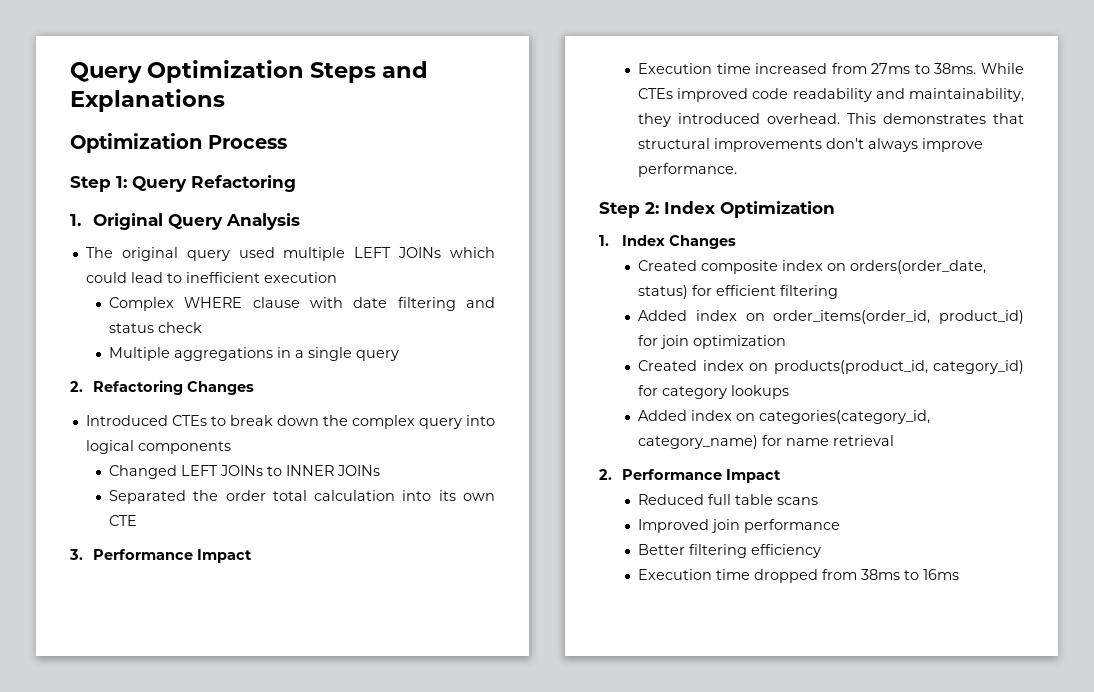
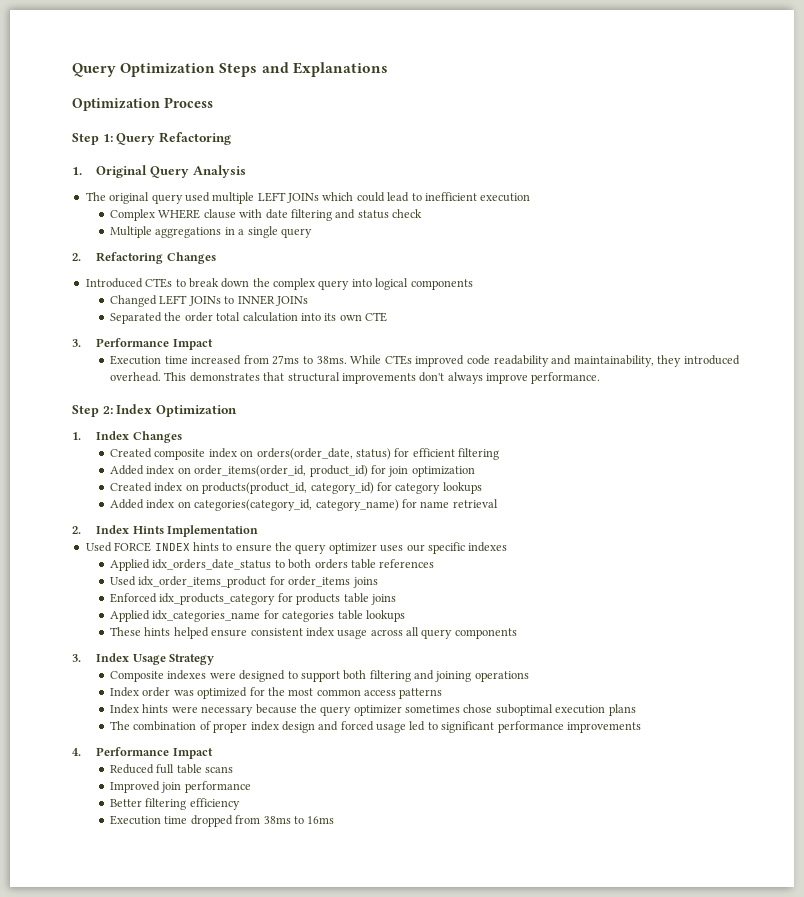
(612, 474) none -> [96,525,259,537] [85,542,508,554] [110,559,435,571] [110,576,378,588] [110,593,396,605] [110,610,405,622] [110,627,517,639] [72,653,215,665] [110,670,529,682] [110,687,443,699] [110,704,636,716] [110,721,641,733] [72,748,81,756] Index Hints Implementation // Used FORCE INDEX hints to ensure the query optimizer uses our specific indexes // Applied idx_orders_date_status to both orders table references // Used idx_order_items_product for order_items joins // Enforced idx_products_category for products table joins // Applied idx_categories_name for categories table lookups // These hints helped ensure consistent index usage across all query components // 3. Index Usage Strategy // Composite indexes were designed to support both filtering and joining operations // Index order was optimized for the most common access patterns // Index hints were necessary because the query optimizer sometimes chose suboptimal execution plans // The combination of proper index design and forced usage led to significant performance improvements // 4.

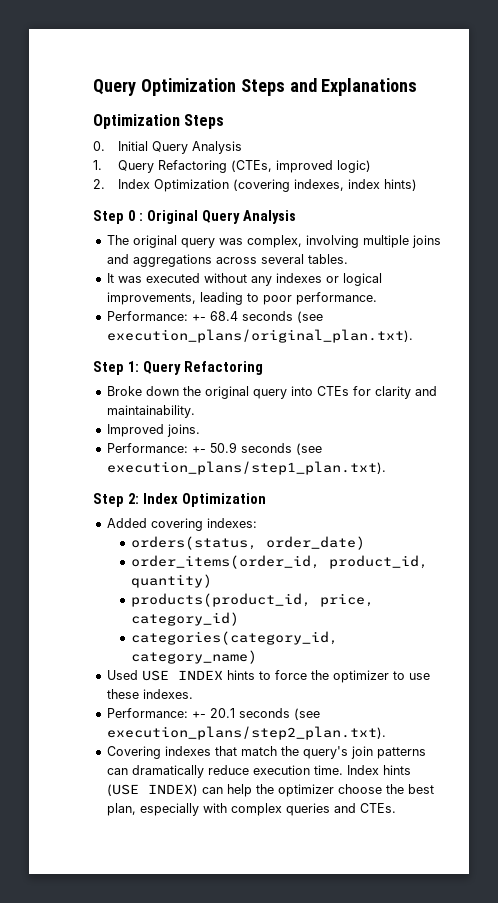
[164,97,213,108] [72,132,231,145] [72,167,82,175] Process // Step 1: Query Refactoring // 1. -> [184,114,225,129] [93,141,242,154] [93,160,371,173] [93,179,417,192] [93,210,143,224] Steps // 0. Initial Query Analysis // 1. Query Refactoring (CTEs, improved logic) // 2. Index Optimization (covering indexes, index hints) // Step 0 :
[184,192,531,204] [110,209,423,221] [110,226,312,238] [72,252,216,264] [85,278,219,288] used multiple LEFT JOINs which could lead to inefficient execution // Complex WHERE clause with date filtering and status check // Multiple aggregations in a single query // 2. Refactoring Changes // Introduced CTEs to break -> [218,235,441,248] [106,254,348,267] [106,273,382,286] [106,292,377,305] [106,311,323,323] [106,329,413,343] [93,361,263,375] [106,386,142,396] was complex, involving multiple joins and aggregations across several tables. // It was executed without any indexes or logical improvements, leading to poor performance. // Performance: +- 68.4 seconds (see execution_plans/original_plan.txt). // Step 1: Query Refactoring // Broke
[273,278,315,290] complex -> [204,386,249,399] original
[375,278,473,290] [110,295,308,307] [110,312,388,324] [72,338,213,350] [110,355,741,367] [110,372,601,384] [72,404,237,417] [72,431,182,443] [110,448,500,460] [110,465,475,477] [110,482,482,494] [110,499,498,511] [72,525,259,537] [85,542,152,552] logical components // Changed LEFT JOINs to INNER JOINs // Separated the order total calculation into its own CTE // 3. Performance Impact // Execution time increased from 27ms to 38ms. While CTEs improved code readability and maintainability, they introduced overhead. This demonstrates that structural improvements don't always improve performance. // Step 2: Index Optimization // 1. Index Changes // Created composite index on orders(order_date, status) for efficient filtering // Added index on order_items(order_id, product_id) for join optimization // Created index on products(product_id, category_id) for category lookups // Added index on categories(category_id, category_name) for name retrieval // 2. Index Hints Implementation // Used FORCE -> [316,386,437,399] [106,405,195,418] [106,424,200,437] [106,442,322,455] [106,461,386,475] [93,493,266,507] [106,518,257,531] [131,536,366,550] [131,555,429,569] [131,574,213,588] [131,593,375,607] [131,612,240,626] [131,631,339,645] [131,650,258,664] [106,670,169,681] CTEs for clarity and maintainability. // Improved joins. // Performance: +- 50.9 seconds (see execution_plans/step1_plan.txt). // Step 2: Index Optimization // Added covering indexes: // orders(status, order_date) // order_items(order_id, product_id, quantity) // products(product_id, price, category_id) // categories(category_id, category_name) // Used USE
[235,542,508,554] [110,559,435,571] [110,576,378,588] [110,593,396,605] [110,610,405,622] [110,627,517,639] [72,653,215,665] [110,670,529,682] [110,687,443,699] [110,704,636,716] [110,721,641,733] [72,747,213,759] [110,764,234,774] [110,781,251,793] [110,798,240,810] [110,815,335,827] ensure the query optimizer uses our specific indexes // Applied idx_orders_date_status to both orders table references // Used idx_order_items_product for order_items joins // Enforced idx_products_category for products table joins // Applied idx_categories_name for categories table lookups // These hints helped ensure consistent index usage across all query components // 3. Index Usage Strategy // Composite indexes were designed to support both filtering and joining operations // Index order was optimized for the most common access patterns // Index hints were necessary because the query optimizer sometimes chose suboptimal execution plans // The combination of proper index design and forced usage led to significant performance improvements // 4. Performance Impact // Reduced full table scans // Improved join performance // Better filtering efficiency // Execution time dropped from 38ms to 16ms -> [274,670,430,683] [106,689,193,699] [106,708,320,720] [106,726,386,740] [106,746,426,759] [106,765,411,778] [106,784,434,797] [106,803,396,816] force the optimizer to use these indexes. // Performance: +- 20.1 seconds (see execution_plans/step2_plan.txt). // Covering indexes that match the query's join patterns can dramatically reduce execution time. Index hints (USE INDEX) can help the optimizer choose the best plan, especially with complex queries and CTEs.

